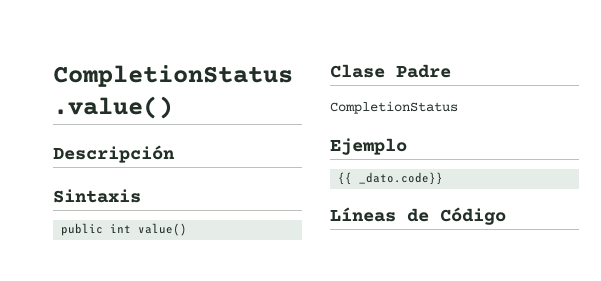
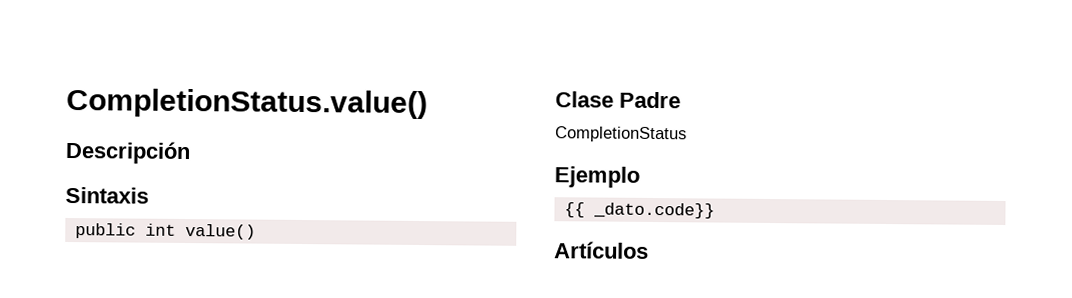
[330,207,506,225] Líneas de Código -> [554,241,649,259] Artículos

